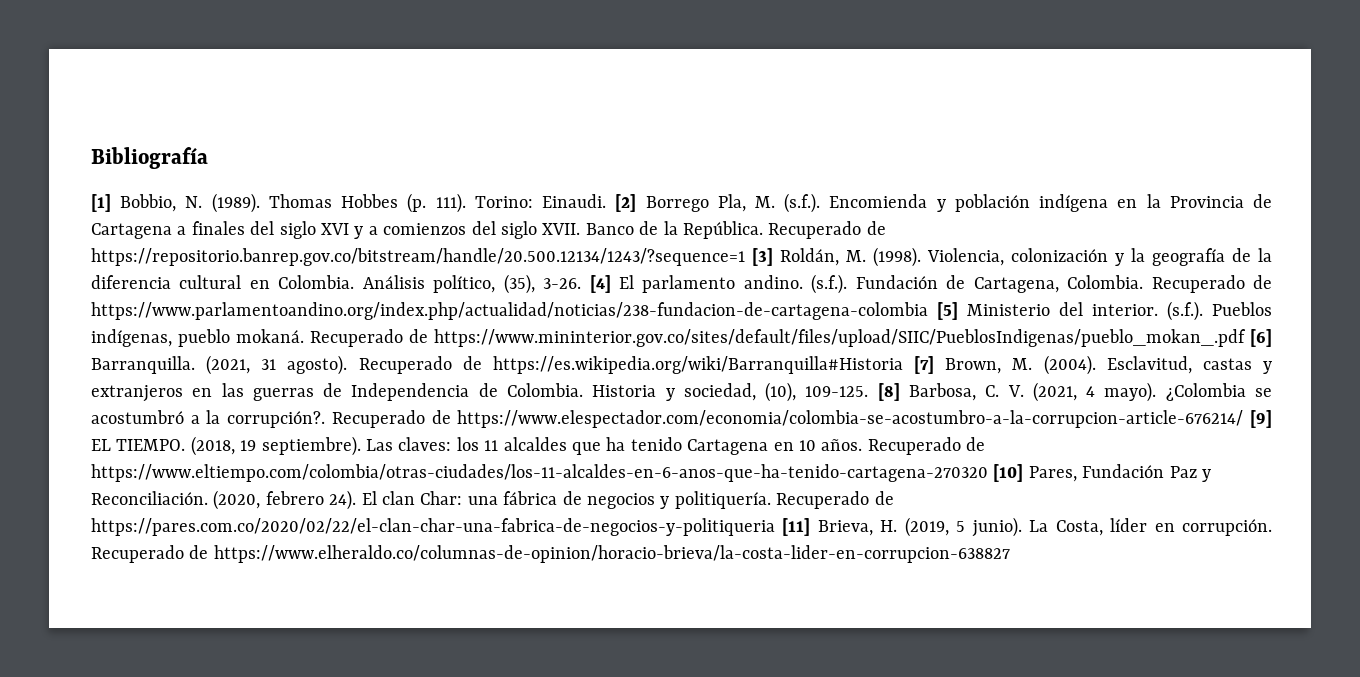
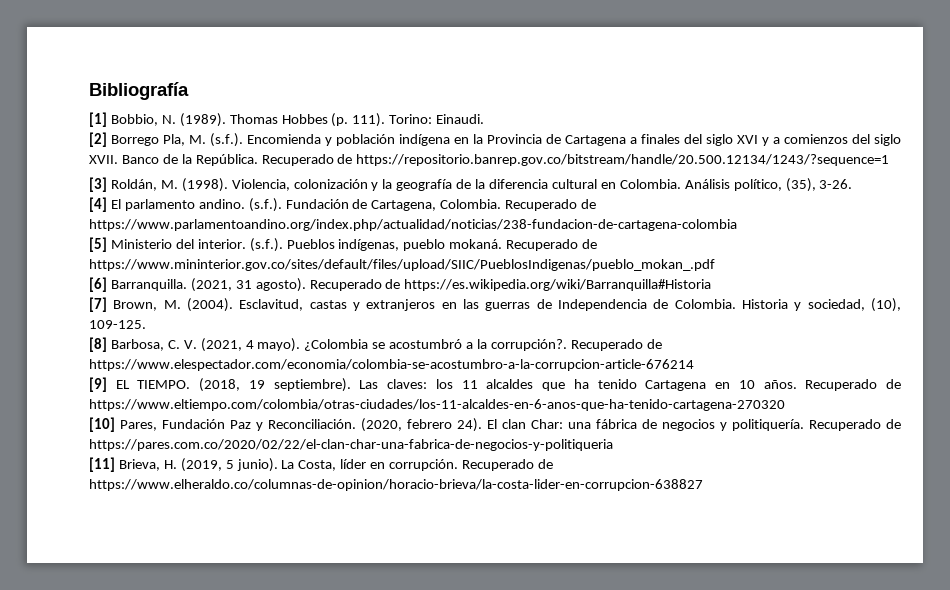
(607, 201) none -> (485, 119) //
(745, 257) none -> (890, 160) //
(582, 283) none -> (853, 184) //
(928, 311) none -> (737, 225) //
(1246, 338) none -> (715, 265) //
(903, 365) none -> (712, 285) //
(869, 391) none -> (146, 324) //
[457,410,1244,428] https://www.elespectador.com/economia/colombia-se-acostumbro-a-la-corrupcion-article-676214/ -> [89,359,694,371] https://www.elespectador.com/economia/colombia-se-acostumbro-a-la-corrupcion-article-676214 //
(988, 473) none -> (785, 405) //
(775, 527) none -> (613, 445) //

